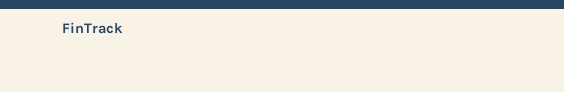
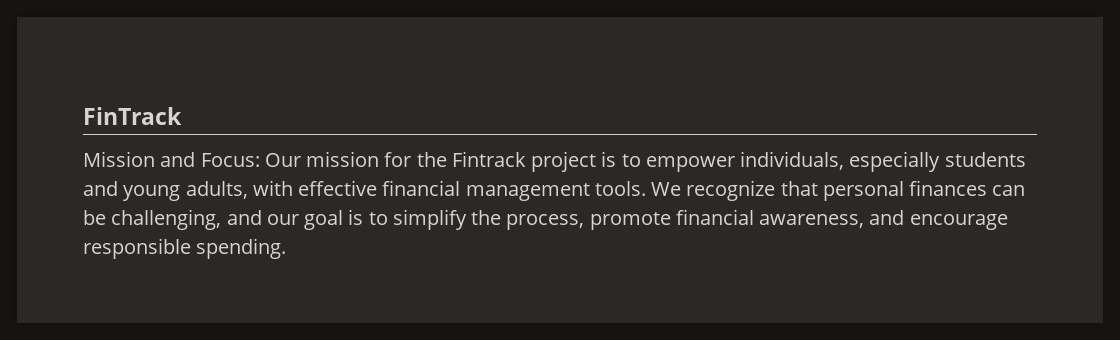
(123, 28) none -> [83,151,1026,172] [83,180,1026,201] [83,209,1008,230] [83,238,287,259] // Mission and Focus: Our mission for the Fintrack project is to empower individuals, especially students and young adults, with effective financial management tools. We recognize that personal finances can be challenging, and our goal is to simplify the process, promote financial awareness, and encourage responsible spending.

